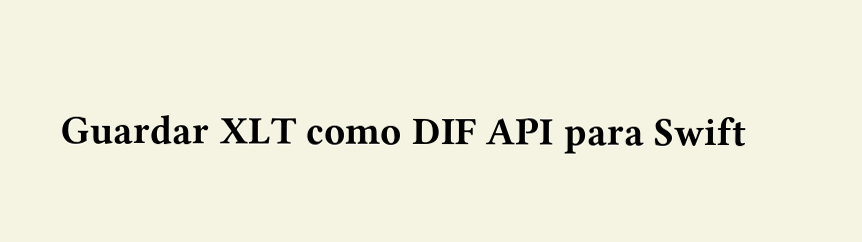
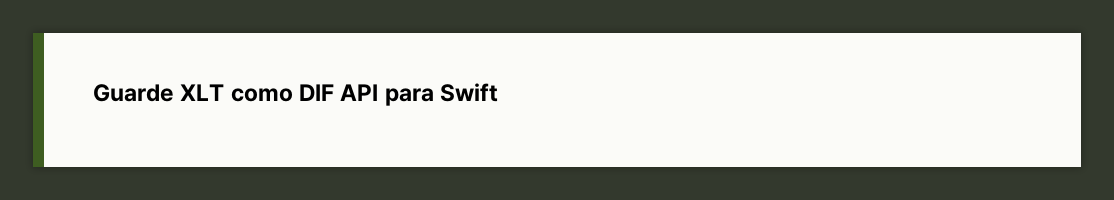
[60,114,210,145] Guardar -> [93,84,174,102] Guarde

